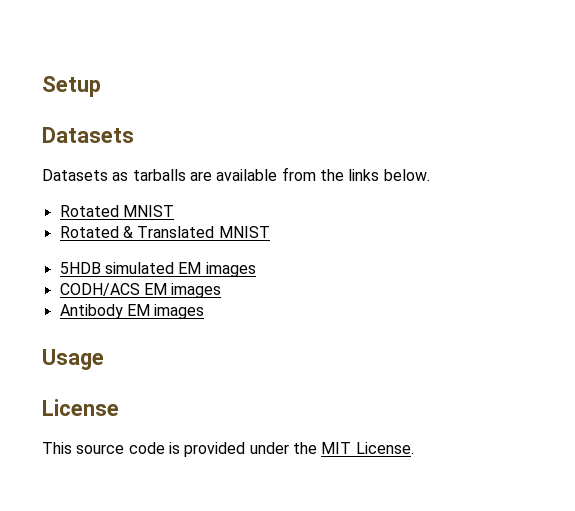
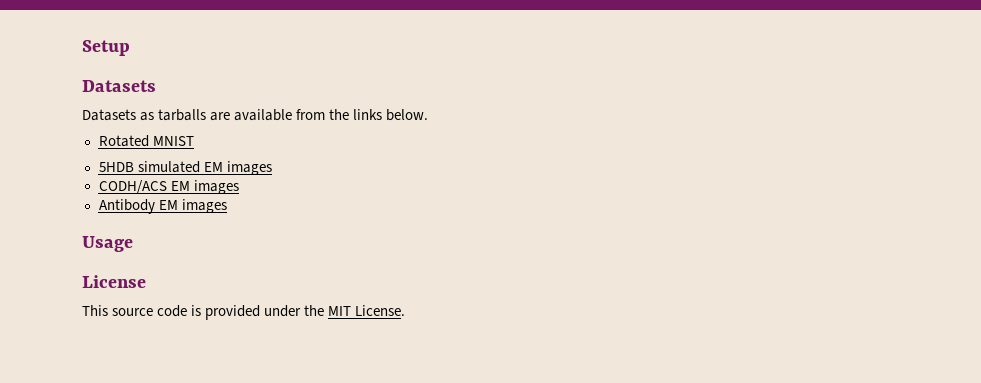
[59,226,270,238] // Rotated & Translated MNIST -> (194, 141) none

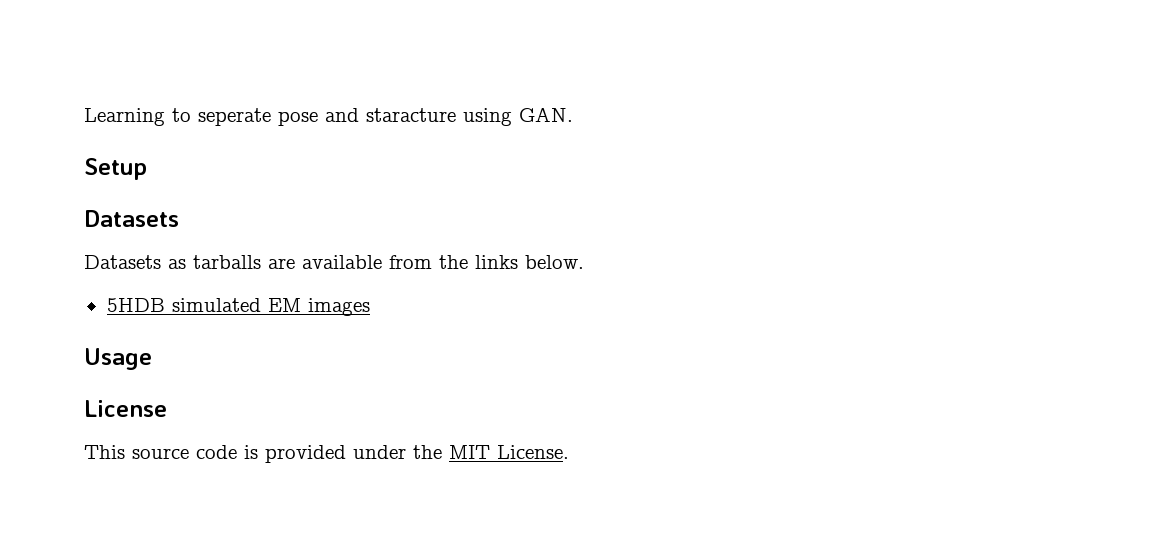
(82, 48) none -> [84,107,573,126] Learning to seperate pose and staracture using GAN. //
[98,135,194,147] // Rotated MNIST -> (584, 262) none
[98,180,239,194] [98,199,227,214] // CODH/ACS EM images // Antibody EM images -> (370, 307) none

